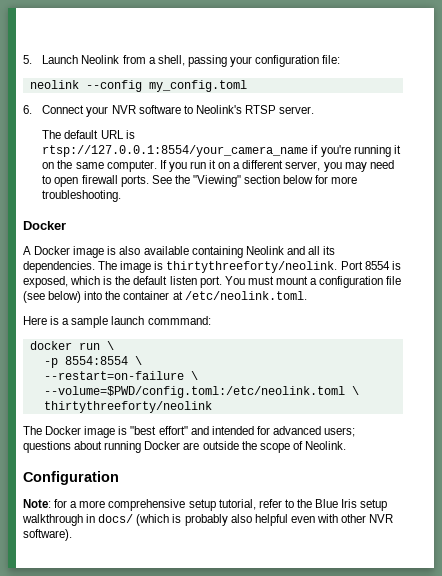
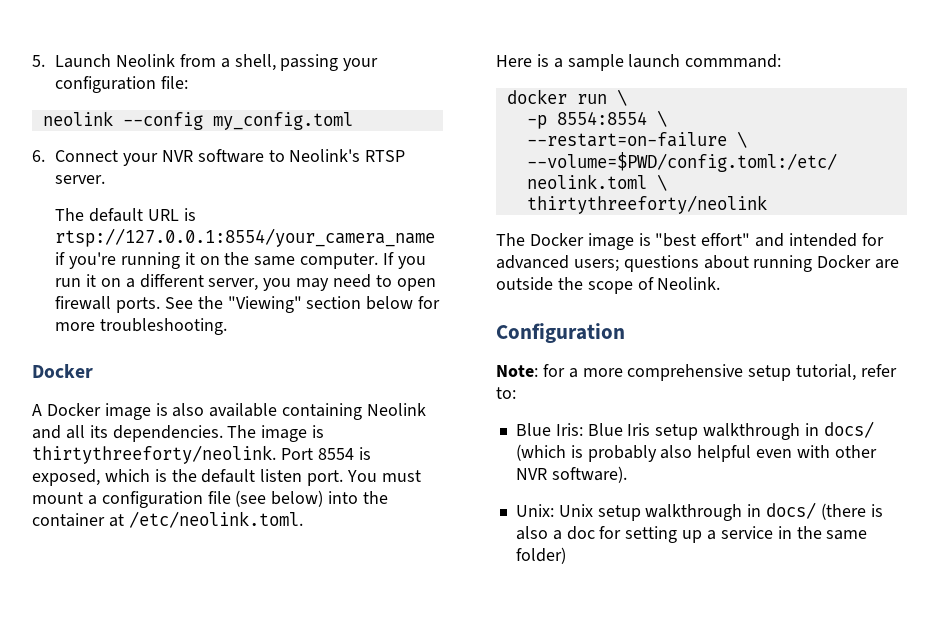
[284,499,312,508] to the -> [496,387,516,399] [515,423,583,436] to: // Blue Iris:
(72, 535) none -> [515,502,883,521] [515,526,868,543] [515,547,566,564] // Unix: Unix setup walkthrough in docs/ (there is also a doc for setting up a service in the same folder)

